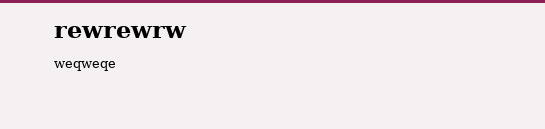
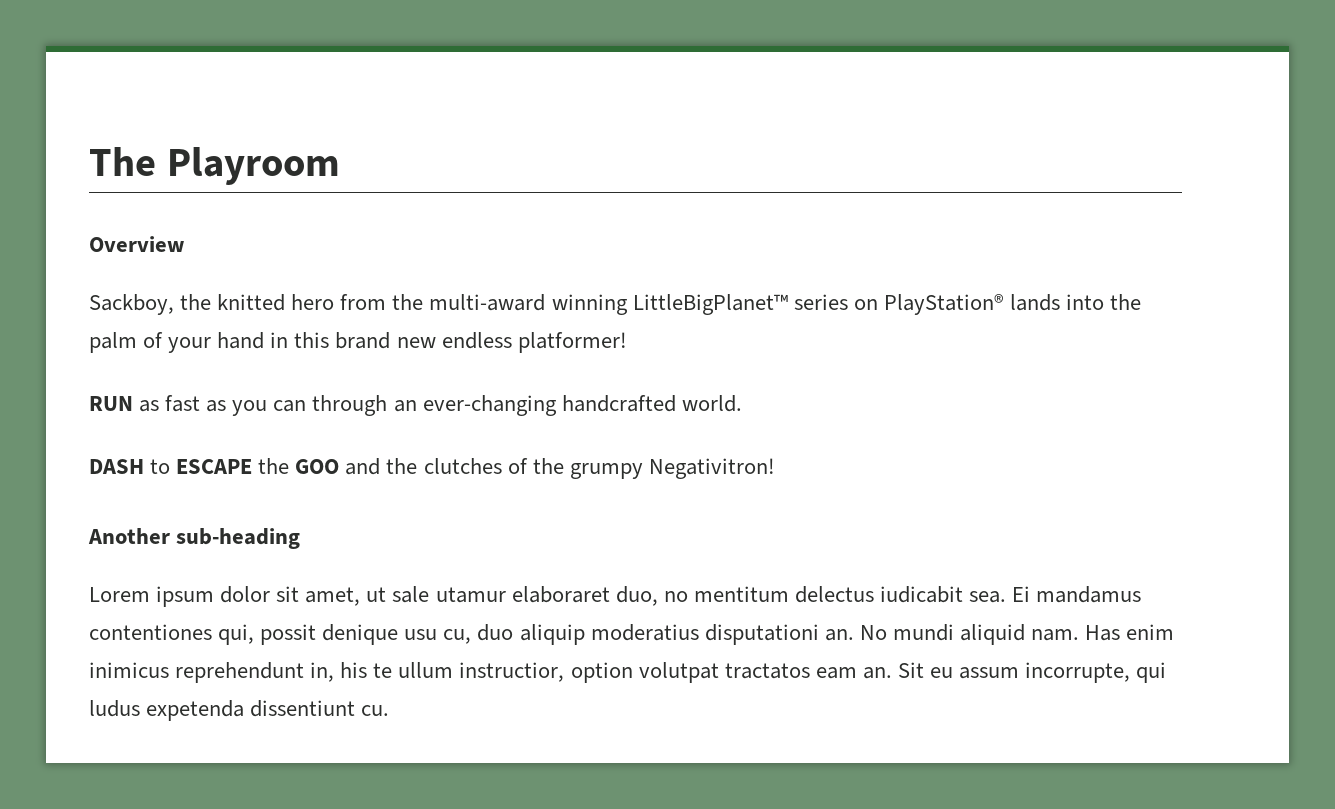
[54,26,187,38] [54,61,116,71] rewrewrw // weqweqe -> [89,147,340,185] [89,236,184,252] [89,294,1142,315] [89,332,627,353] [89,395,742,416] [89,458,775,479] [88,528,301,549] [89,586,1142,607] [89,624,1175,645] [89,662,1167,683] [89,700,390,721] The Playroom // Overview // Sackboy, the knitted hero from the multi-award winning LittleBigPlanet™ series on PlayStation® lands into the palm of your hand in this brand new endless platformer! // RUN as fast as you can through an ever-changing handcrafted world. // DASH to ESCAPE the GOO and the clutches of the grumpy Negativitron! // Another sub-heading // Lorem ipsum dolor sit amet, ut sale utamur elaboraret duo, no mentitum delectus iudicabit sea. Ei mandamus contentiones qui, possit denique usu cu, duo aliquip moderatius disputationi an. No mundi aliquid nam. Has enim inimicus reprehendunt in, his te ullum instructior, option volutpat tractatos eam an. Sit eu assum incorrupte, qui ludus expetenda dissentiunt cu.

